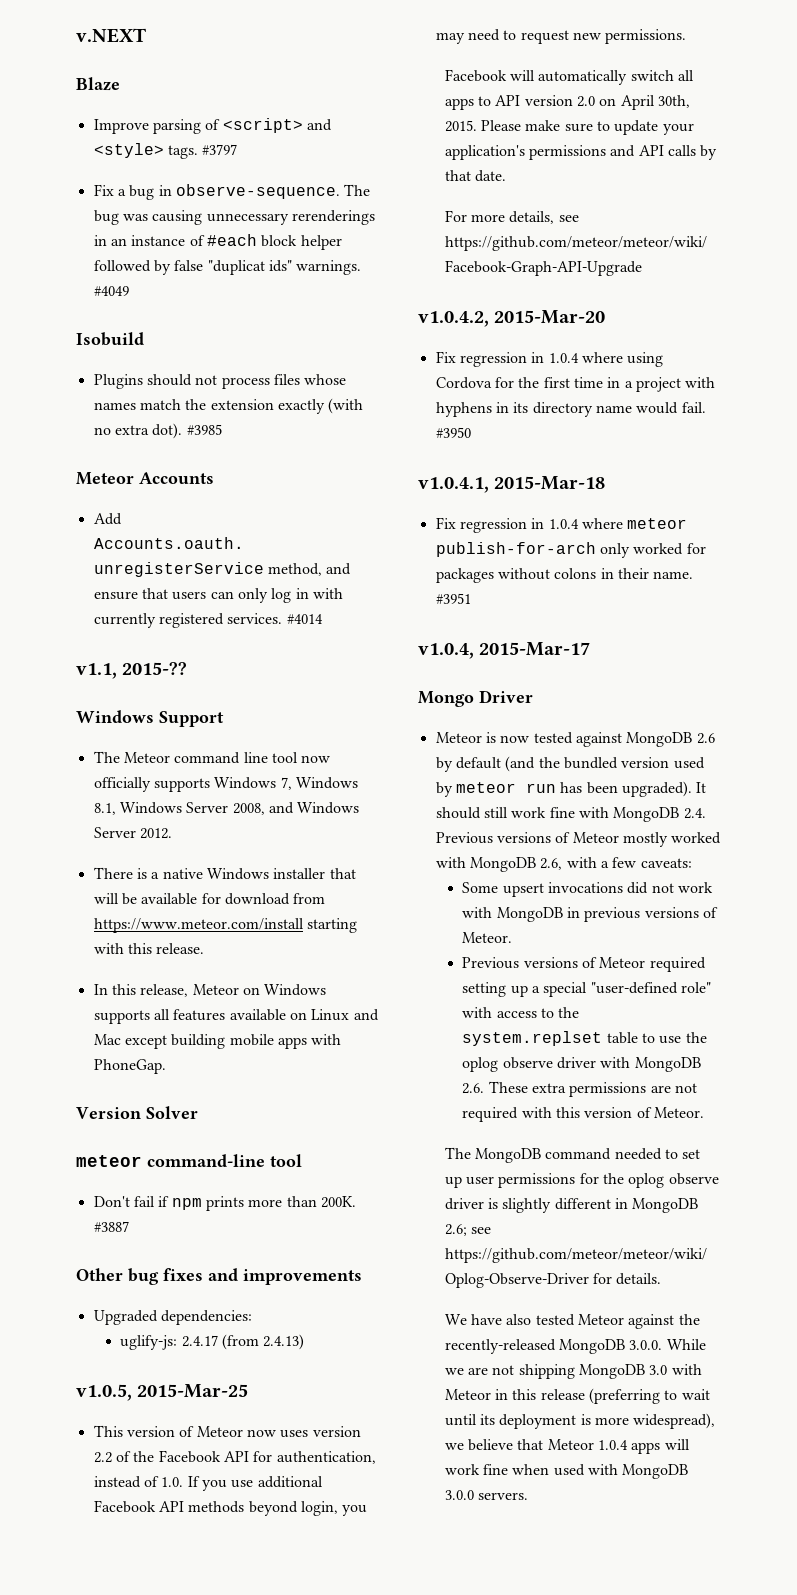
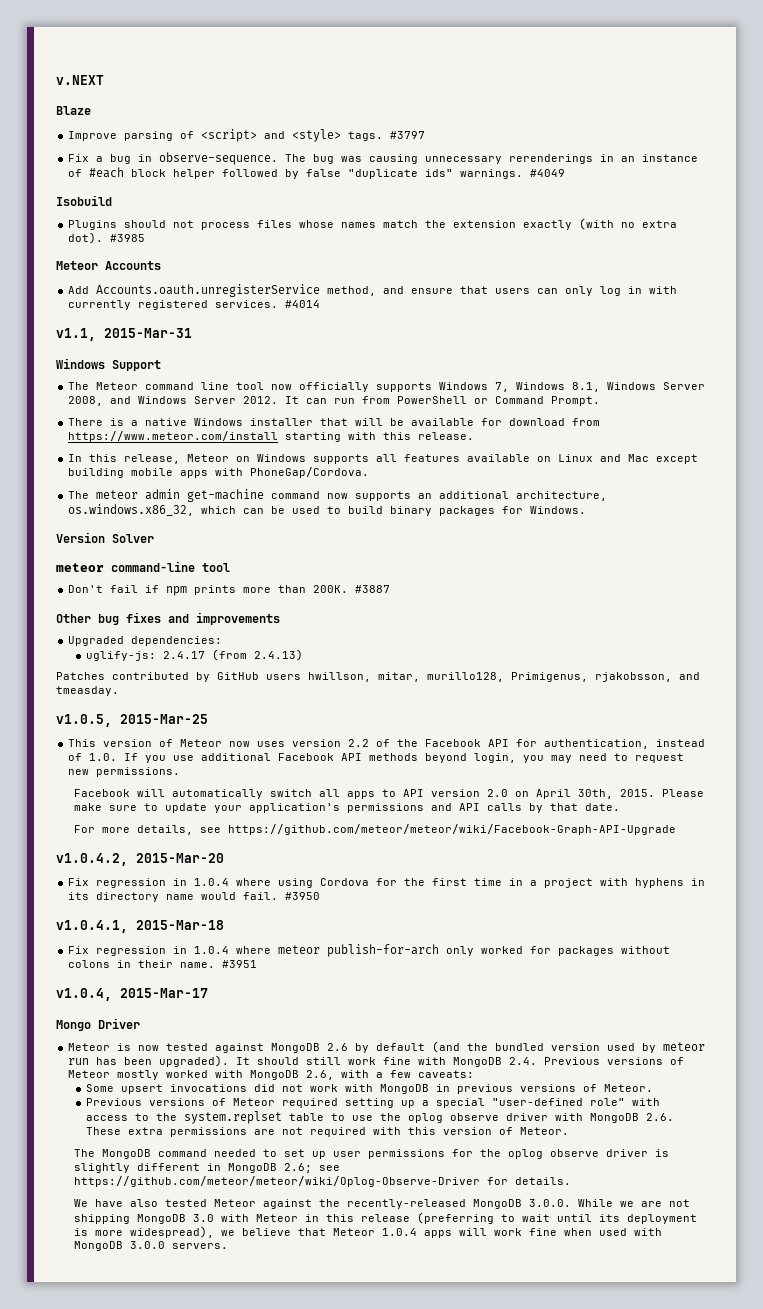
[207,260,265,275] "duplicat -> [348,169,419,179] "duplicate
[122,662,188,675] 2015-?? -> [104,328,192,338] 2015-Mar-31
(172, 833) none -> [285,396,601,406] It can run from PowerShell or Command Prompt.
[93,1059,166,1074] PhoneGap. -> [250,467,370,478] [68,489,608,502] [68,504,587,516] PhoneGap/Cordova. // The meteor admin get-machine command now supports an additional architecture, os.windows.x86_32, which can be used to build binary packages for Windows.
(305, 1342) none -> [56,672,700,682] [56,686,119,696] // Patches contributed by GitHub users hwillson, mitar, murillo128, Primigenus, rjakobsson, and tmeasday.

